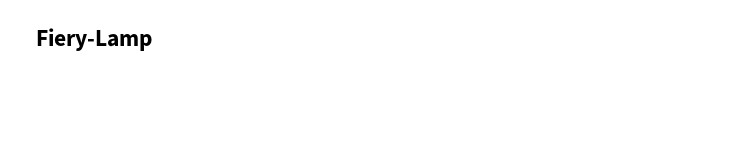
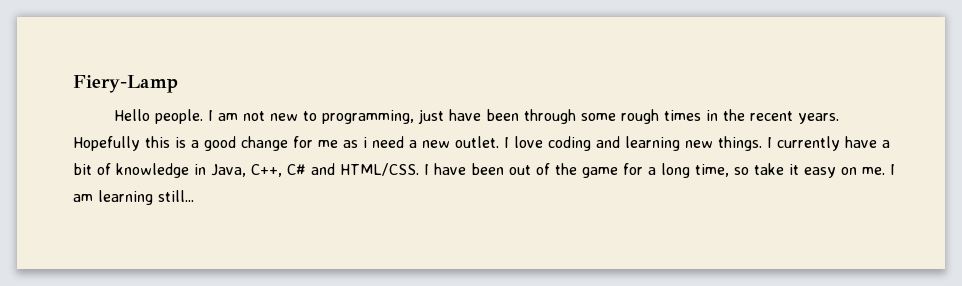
(152, 39) none -> [113,109,839,124] [73,136,890,151] [73,163,895,178] [73,190,194,205] // Hello people. I am not new to programming, just have been through some rough times in the recent years. Hopefully this is a good change for me as i need a new outlet. I love coding and learning new things. I currently have a bit of knowledge in Java, C++, C# and HTML/CSS. I have been out of the game for a long time, so take it easy on me. I am learning still...

